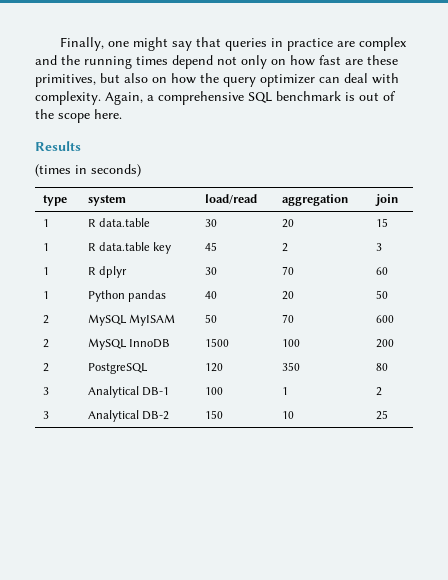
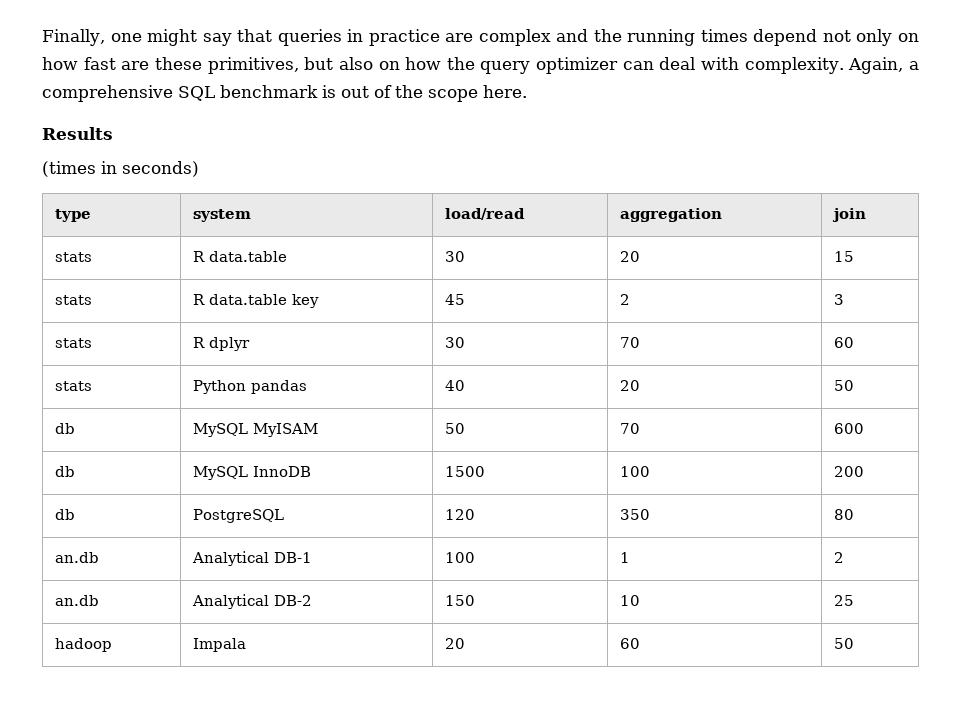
[42,219,49,227] 1 -> [54,252,92,262] stats
[42,243,49,251] 1 -> [54,295,92,305] stats
[42,267,49,275] 1 -> [54,338,92,348] stats
[42,291,49,299] 1 -> [54,381,92,391] stats
[42,315,49,324] 2 -> [54,423,75,434] db
[42,339,49,348] 2 -> [54,466,75,477] db
[42,363,49,372] 2 -> [54,509,75,520] db
[42,387,49,395] 3 -> [54,552,99,563] an.db
[42,411,49,419] 3 -> [54,595,99,606] an.db
(388, 415) none -> [54,638,112,652] [192,638,246,652] [444,638,465,649] [619,638,640,649] [833,638,854,649] // hadoop | Impala | 20 | 60 | 50

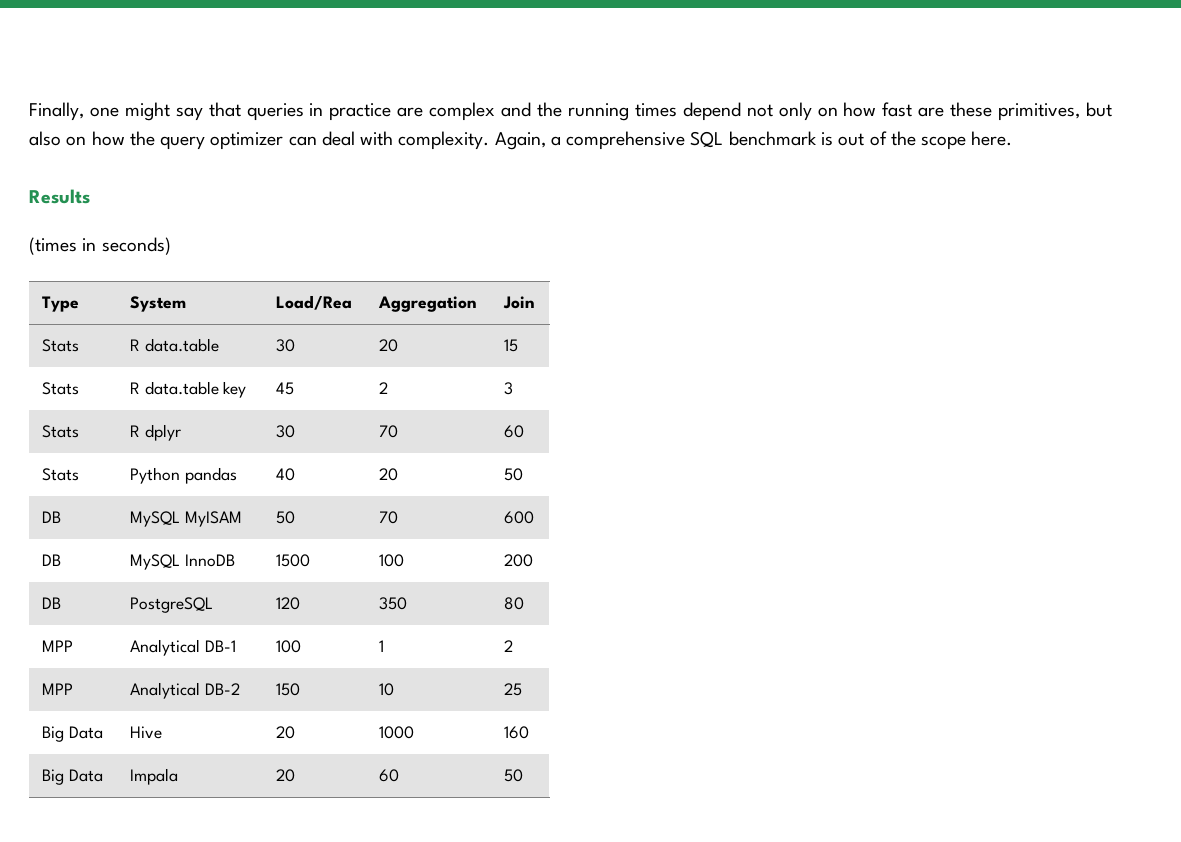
[54,209,91,222] [192,209,251,222] [444,208,525,220] [619,208,722,222] [831,208,866,222] [54,252,92,262] type | system | load/read | aggregation | join // stats -> [41,296,79,312] [129,296,186,312] [275,295,352,310] [377,296,477,312] [502,296,535,309] [41,339,79,352] Type | System | Load/Rea | Aggregation | Join // Stats
[54,295,92,305] stats -> [41,382,79,395] Stats
[54,338,92,348] stats -> [41,425,79,438] Stats
[54,381,92,391] stats -> [41,468,79,481] Stats
[54,423,75,434] db -> [41,511,61,523] DB
[54,466,75,477] db -> [41,554,61,566] DB
[54,509,75,520] db -> [41,597,61,609] DB
[54,552,99,563] an.db -> [41,640,73,652] MPP
[54,595,99,606] an.db -> [41,683,73,695] MPP
[54,638,112,652] hadoop -> [41,726,103,742] [129,726,162,739] [275,726,295,739] [378,726,414,739] [503,726,529,739] [41,769,103,785] Big Data | Hive | 20 | 1000 | 160 // Big Data

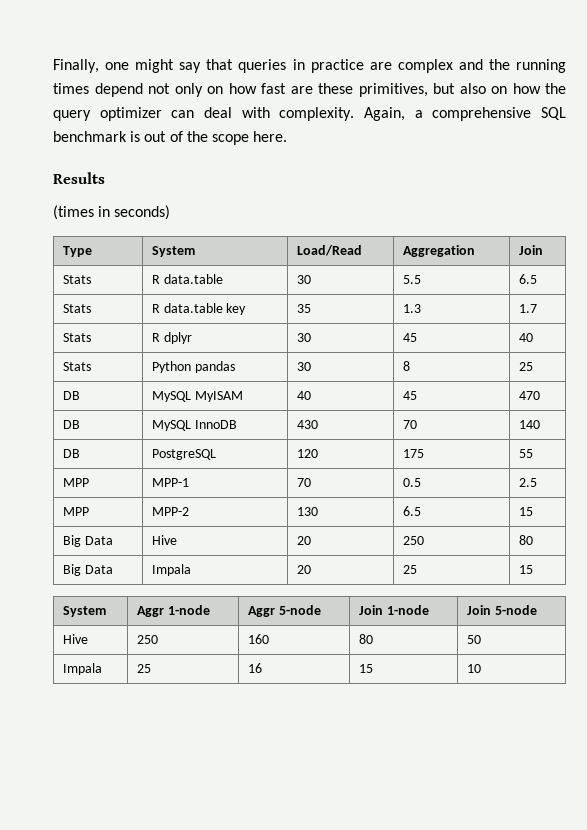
[275,295,352,310] Load/Rea -> [296,245,362,256] Load/Read
[378,339,398,352] [503,339,518,352] 20 | 15 -> [402,275,421,284] [518,274,537,284] 5.5 | 6.5
[275,382,294,395] [378,382,388,394] [503,382,513,395] 45 | 2 | 3 -> [296,304,311,313] [402,304,421,313] [518,304,537,313] 35 | 1.3 | 1.7
[378,425,398,438] [503,425,524,438] 70 | 60 -> [402,333,417,342] [518,333,533,342] 45 | 40
[275,468,295,481] [378,468,398,481] [503,468,523,481] 40 | 20 | 50 -> [296,362,311,371] [402,361,410,371] [518,362,533,371] 30 | 8 | 25
[275,511,295,524] [378,511,398,524] [503,511,534,524] 50 | 70 | 600 -> [296,391,311,400] [402,391,417,400] [518,391,540,400] 40 | 45 | 470
[275,554,310,567] [378,554,404,567] [503,554,533,567] 1500 | 100 | 200 -> [296,420,318,429] [402,420,417,429] [518,420,540,429] 430 | 70 | 140
[378,597,407,610] [503,597,524,610] [41,640,73,652] [129,639,236,656] [275,640,301,653] [378,640,384,652] [503,640,513,652] [41,683,73,695] [129,682,240,699] [275,683,300,696] [378,683,394,696] [503,683,522,696] 350 | 80 // MPP | Analytical DB-1 | 100 | 1 | 2 // MPP | Analytical DB-2 | 150 | 10 | 25 -> [402,449,424,458] [518,449,533,458] [62,478,89,487] [151,478,189,487] [296,478,311,487] [402,478,421,487] [518,478,537,487] [62,507,89,516] [151,507,189,516] [296,507,318,516] [402,506,421,516] [518,507,533,516] 175 | 55 // MPP | MPP-1 | 70 | 0.5 | 2.5 // MPP | MPP-2 | 130 | 6.5 | 15
[378,726,414,739] [503,726,529,739] 1000 | 160 -> [402,536,424,545] [518,535,533,545] 250 | 80
[378,769,399,782] [503,769,523,782] 60 | 50 -> [402,565,417,574] [518,565,533,574] [62,606,106,617] [136,605,210,617] [247,605,321,617] [358,605,429,615] [466,605,537,615] [62,634,88,644] [136,635,158,644] [247,634,269,644] [358,634,373,644] [466,635,481,644] [62,663,102,675] [136,664,151,673] [247,663,262,673] [358,664,373,673] [466,664,481,673] 25 | 15 // System | Aggr 1-node | Aggr 5-node | Join 1-node | Join 5-node // Hive | 250 | 160 | 80 | 50 // Impala | 25 | 16 | 15 | 10

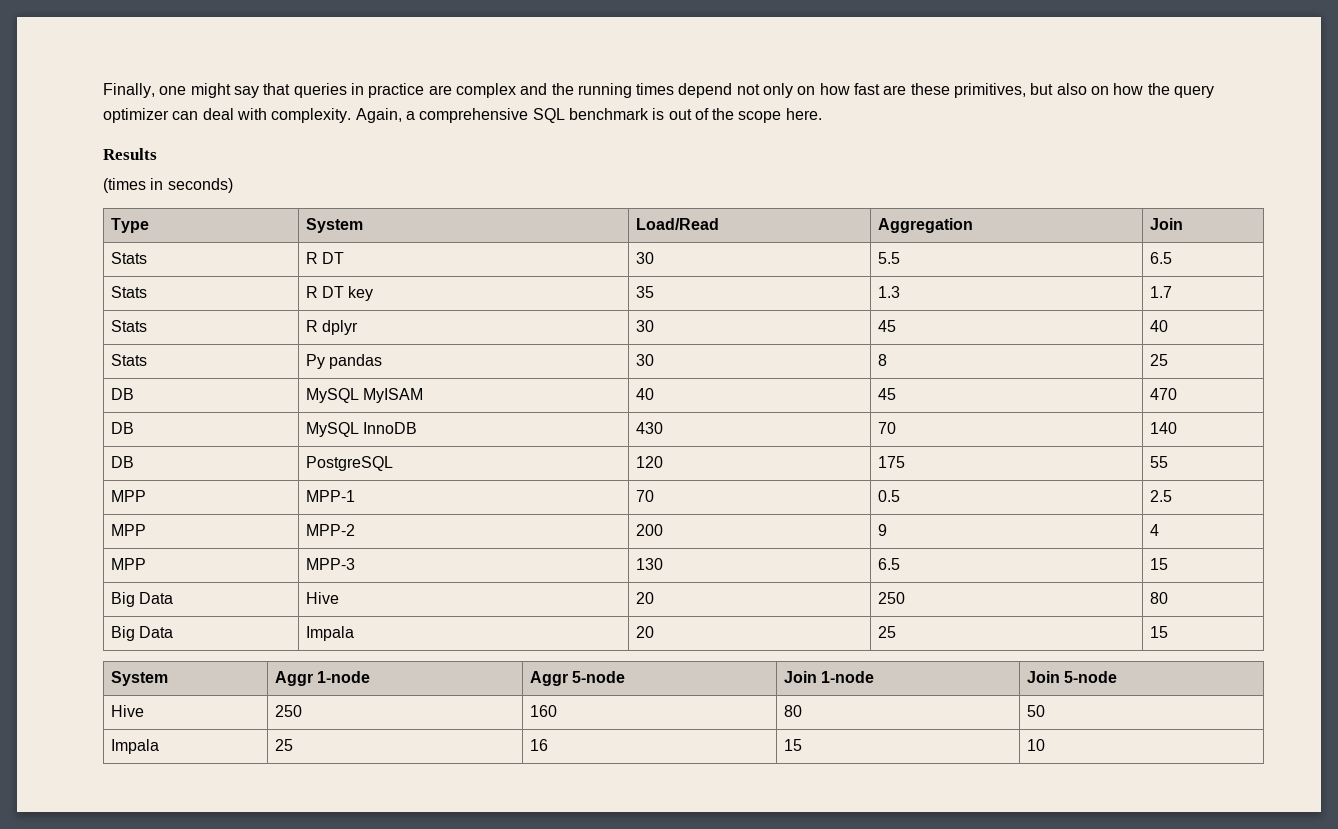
[163,274,223,284] data.table -> [321,252,344,264] DT
[163,303,223,313] data.table -> [321,286,344,298] DT
[151,361,191,373] Python -> [305,354,325,369] Py
(189, 511) none -> [635,524,663,536] [877,524,887,536] [1149,524,1159,536] [110,558,146,570] [305,558,355,570] | 200 | 9 | 4 // MPP | MPP-3

